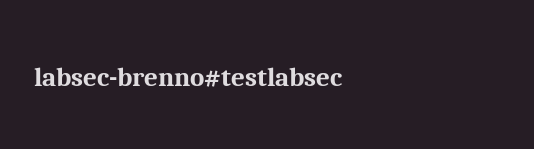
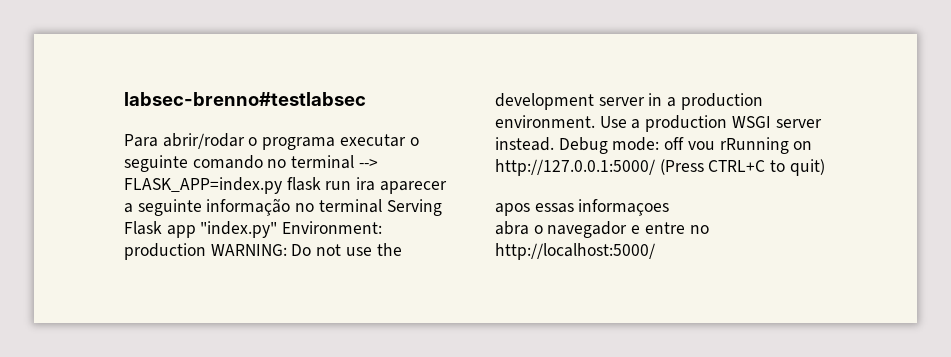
(343, 77) none -> [124,133,419,150] [124,155,378,172] [124,177,447,194] [124,198,442,216] [124,221,383,238] [124,243,402,260] [495,93,763,110] [495,115,822,132] [495,137,813,154] [495,159,825,176] [495,199,670,216] [495,221,709,238] [495,243,655,260] // Para abrir/rodar o programa executar o seguinte comando no terminal --> FLASK_APP=index.py flask run ira aparecer a seguinte informação no terminal Serving Flask app "index.py" Environment: production WARNING: Do not use the development server in a production environment. Use a production WSGI server instead. Debug mode: off vou rRunning on http://127.0.0.1:5000/ (Press CTRL+C to quit) // apos essas informaçoes // abra o navegador e entre no http://localhost:5000/

